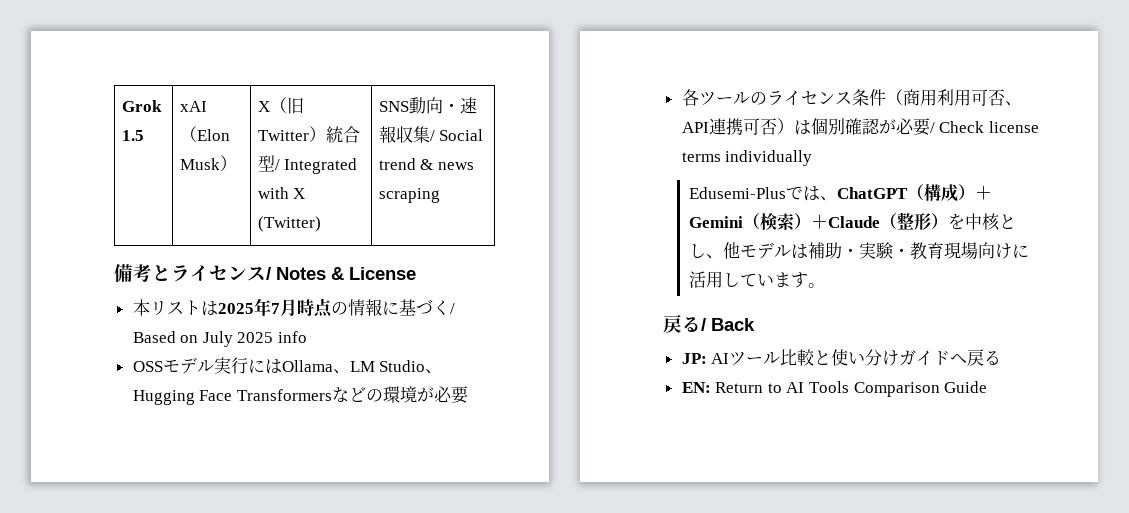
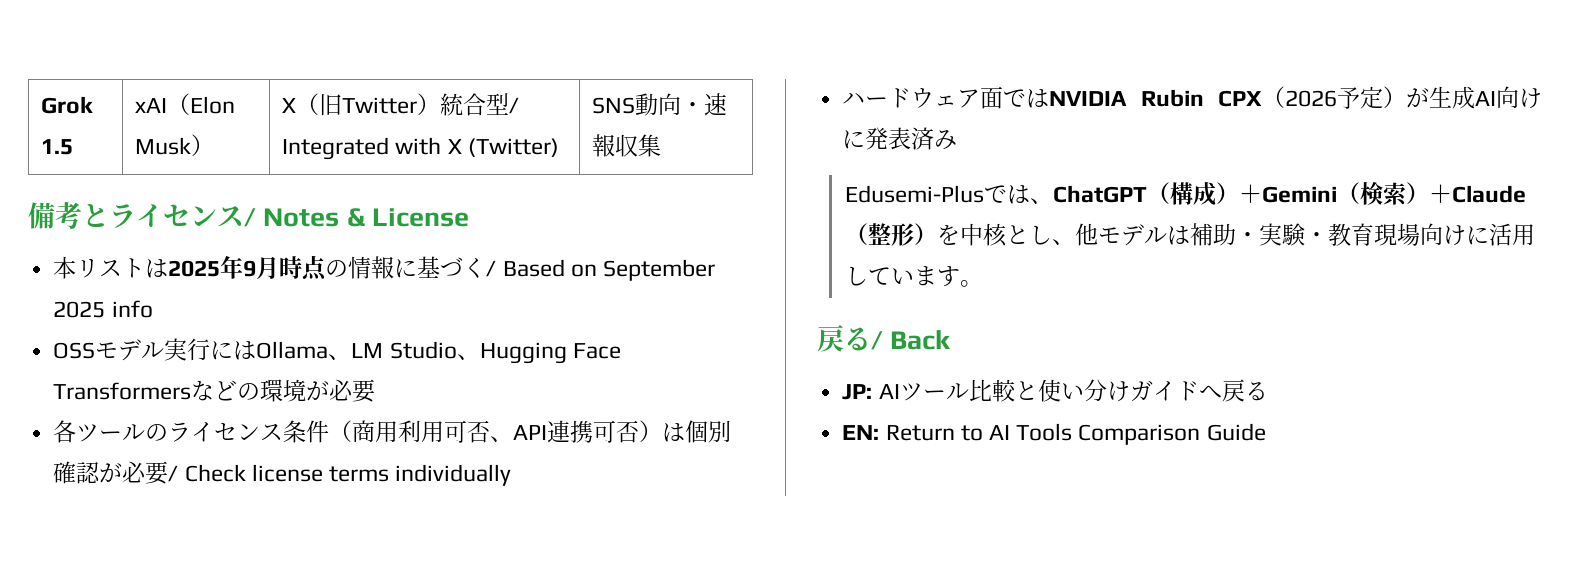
[429,129,484,141] [378,158,474,170] [378,188,440,203] / Social trend & news scraping -> (662, 145) none
[270,303,280,314] 7 -> [243,260,257,277] 9
[202,331,233,347] July -> [602,259,715,281] September
(813, 158) none -> [842,86,1542,109] [842,127,958,150] // ハードウェア面ではNVIDIA Rubin CPX（2026予定）が生成AI向けに発表済み

